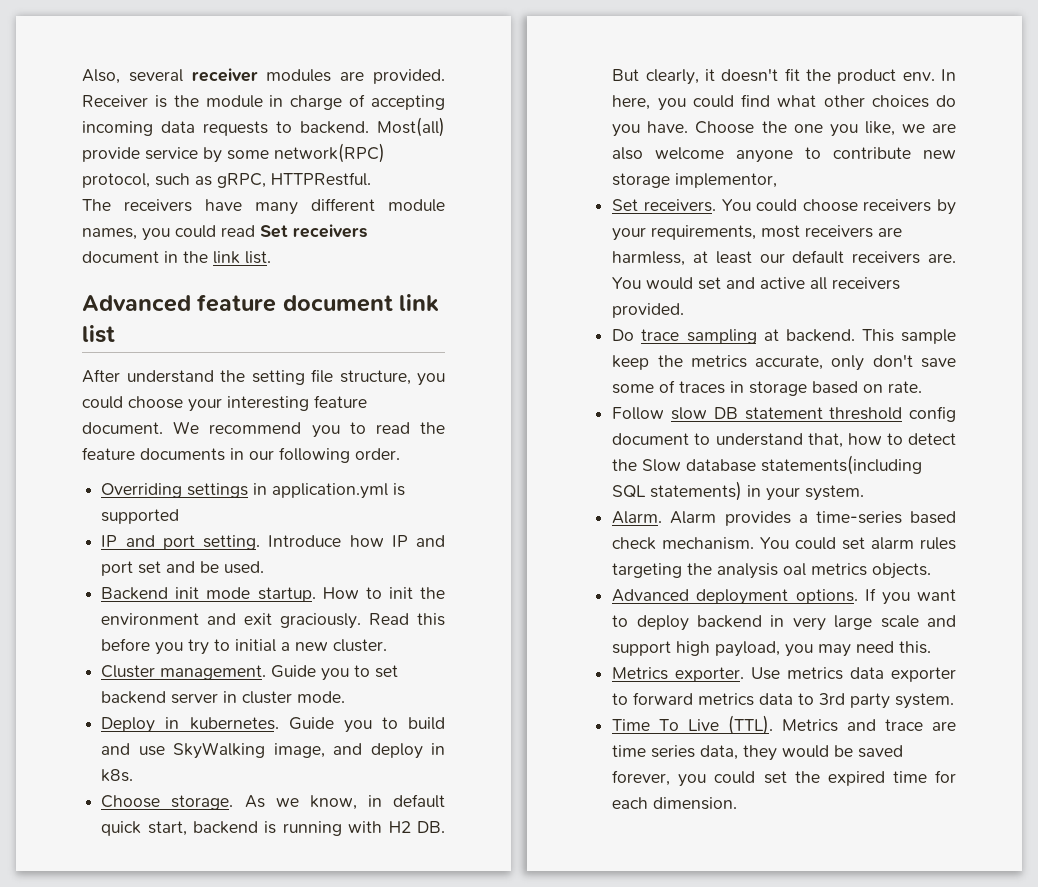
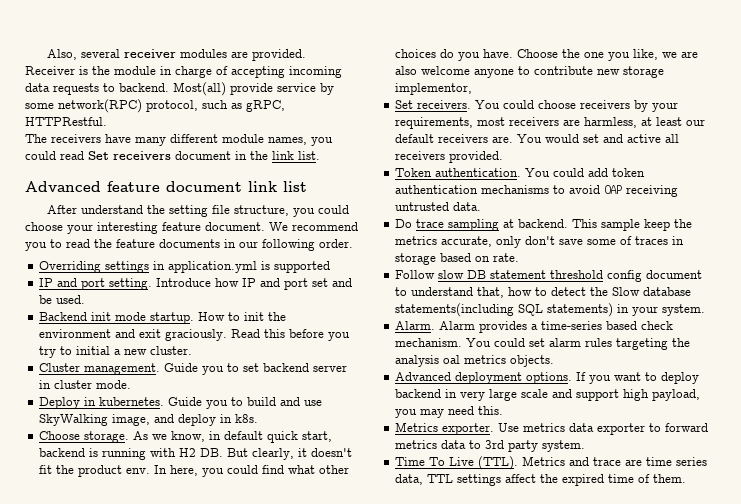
(685, 310) none -> [395,168,646,177] [395,185,679,197] [395,202,482,211] // Token authentication. You could add token authentication mechanisms to avoid OAP receiving untrusted data.
[743,745,904,761] [612,770,956,787] [612,797,738,810] they would be saved forever, you could set the expired time for each dimension. -> [427,474,687,486] TTL settings affect the expired time of them.

